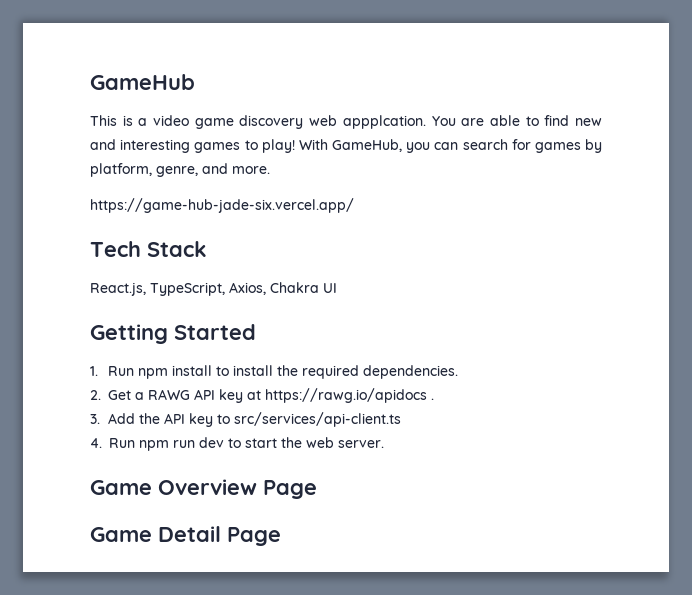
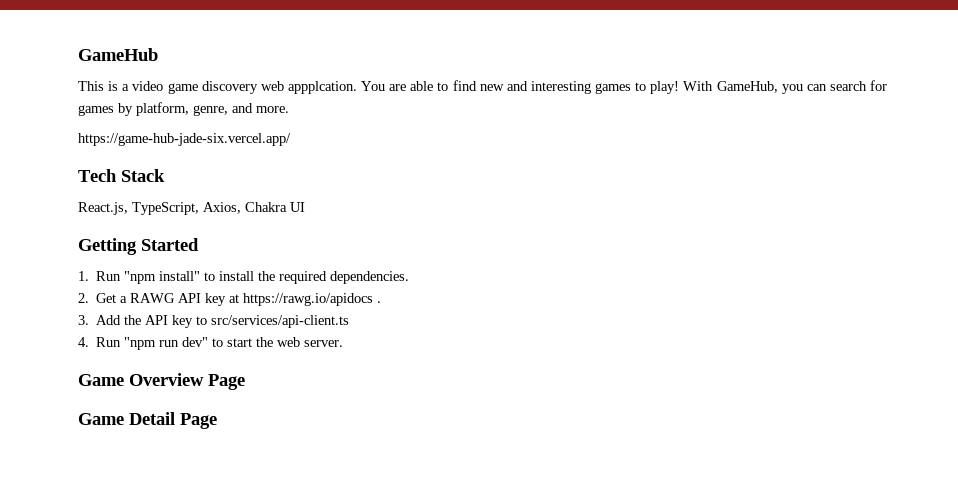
[137,365,212,379] npm install -> [124,271,201,284] "npm install"
[139,437,224,451] npm run dev -> [124,337,209,350] "npm run dev"

